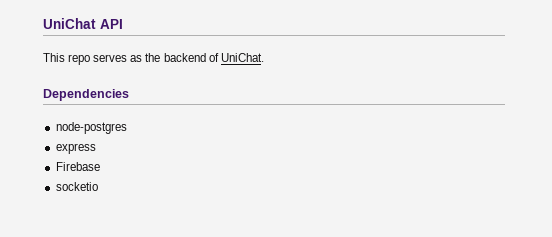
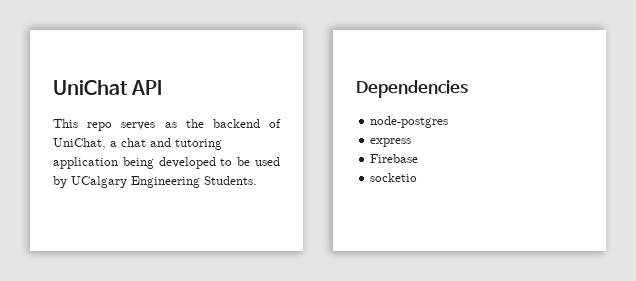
[220,53,264,62] UniChat. -> [53,138,222,150] [53,157,280,169] [53,176,257,188] UniChat, a chat and tutoring application being developed to be used by UCalgary Engineering Students.

